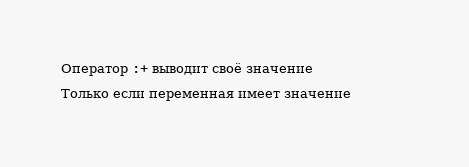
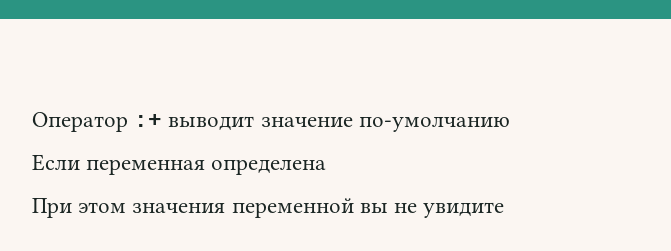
[212,63,313,73] [61,89,351,101] своё значение // Только если переменная имеет значение -> [260,116,510,132] [32,154,327,175] [32,198,505,218] значение по-умолчанию // Если переменная определена // При этом значения переменной вы не увидите

